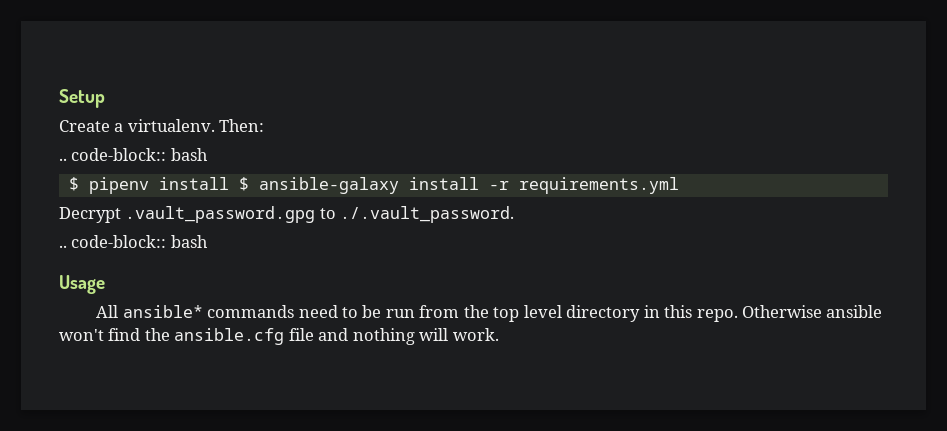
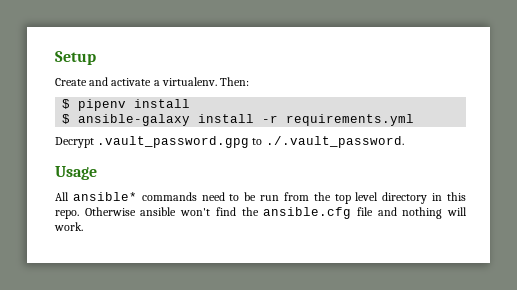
(110, 126) none -> [89,77,152,86] and activate
[59,148,208,161] // .. code-block:: bash -> (250, 81) none
(229, 183) none -> (191, 103) //
[59,235,208,248] // .. code-block:: bash -> (404, 142) none

